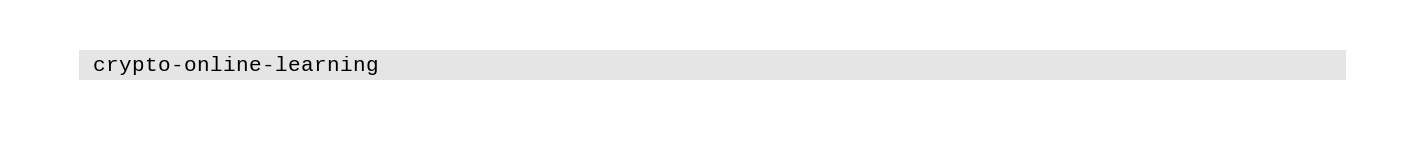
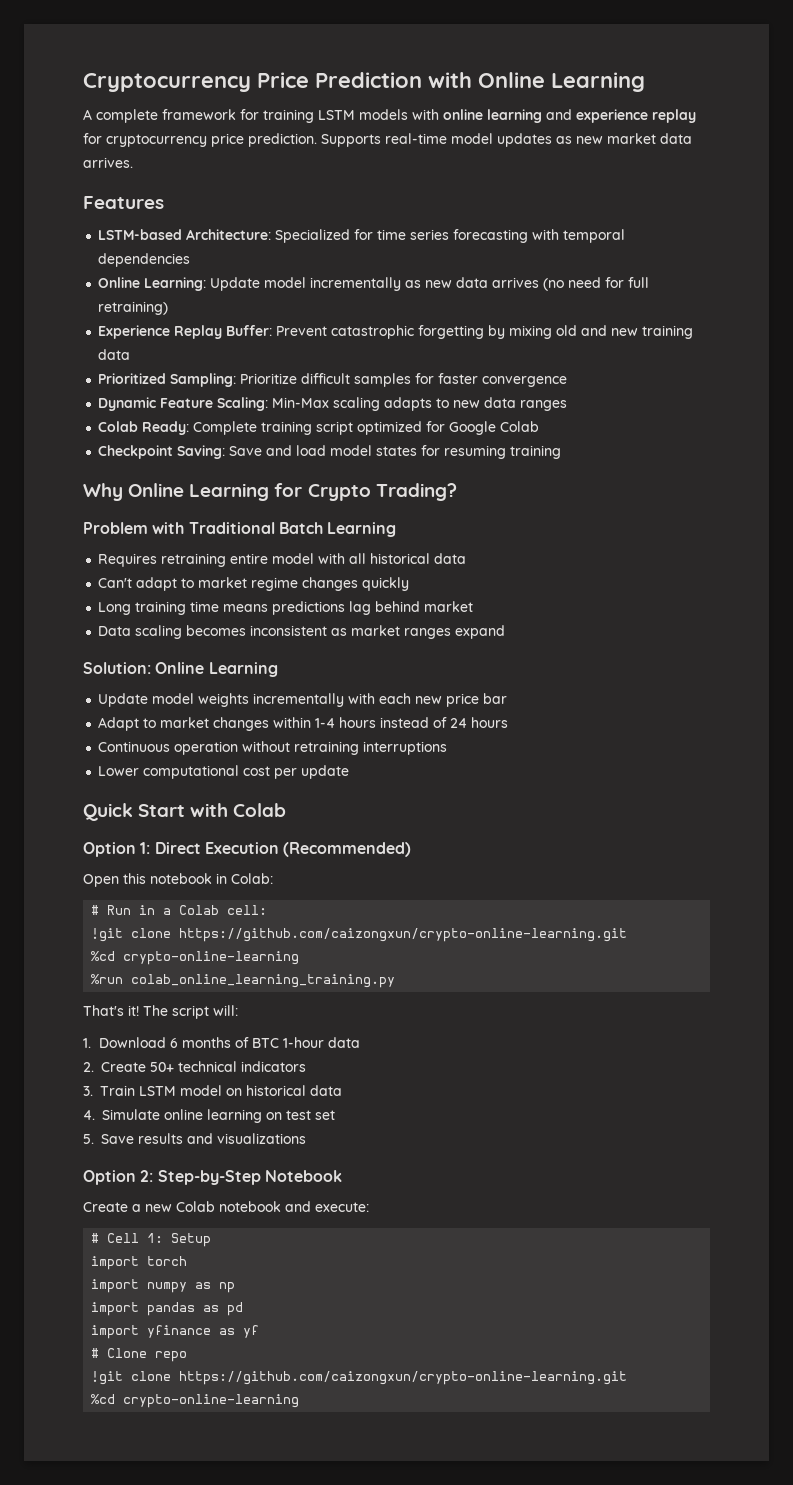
(92, 65) none -> [83,72,645,92] [83,109,696,123] [83,133,692,147] [83,157,133,168] [83,196,164,209] [98,229,626,243] [98,253,191,267] [98,277,650,291] [98,301,169,315] [98,325,694,339] [98,349,131,360] [98,373,568,387] [98,397,568,411] [98,421,540,435] [98,445,562,459] [83,483,457,501] [83,522,397,537] [98,553,467,567] [98,577,410,591] [98,601,474,615] [98,625,506,639] [83,662,278,677] [98,693,508,707] [98,717,509,731] [98,741,448,755] [98,765,350,779] [83,803,287,821] [83,842,412,857] [83,873,273,887] [91,905,268,915] [91,928,628,942] [91,951,300,965] [91,974,396,988] [83,1005,238,1019] [83,1037,360,1048] [83,1061,306,1072] [83,1085,342,1096] [83,1109,335,1123] [83,1133,306,1144] [83,1170,342,1185] [83,1201,369,1212] [91,1233,212,1247] [91,1256,188,1270] [91,1279,236,1293] [91,1302,244,1316] [91,1325,260,1339] [91,1348,188,1362] [91,1371,628,1385] [91,1394,116,1404] Cryptocurrency Price Prediction with Online Learning // A complete framework for training LSTM models with online learning and experience replay for cryptocurrency price prediction. Supports real-time model updates as new market data arrives. // Features // LSTM-based Architecture: Specialized for time series forecasting with temporal dependencies // Online Learning: Update model incrementally as new data arrives (no need for full retraining) // Experience Replay Buffer: Prevent catastrophic forgetting by mixing old and new training data // Prioritized Sampling: Prioritize difficult samples for faster convergence // Dynamic Feature Scaling: Min-Max scaling adapts to new data ranges // Colab Ready: Complete training script optimized for Google Colab // Checkpoint Saving: Save and load model states for resuming training // Why Online Learning for Crypto Trading? // Problem with Traditional Batch Learning // Requires retraining entire model with all historical data // Can't adapt to market regime changes quickly // Long training time means predictions lag behind market // Data scaling becomes inconsistent as market ranges expand // Solution: Online Learning // Update model weights incrementally with each new price bar // Adapt to market changes within 1-4 hours instead of 24 hours // Continuous operation without retraining interruptions // Lower computational cost per update // Quick Start with Colab // Option 1: Direct Execution (Recommended) // Open this notebook in Colab: // # Run in a Colab cell: // !git clone https://github.com/caizongxun/crypto-online-learning.git // %cd crypto-online-learning // %run colab_online_learning_training.py // That's it! The script will: // 1. Download 6 months of BTC 1-hour data // 2. Create 50+ technical indicators // 3. Train LSTM model on historical data // 4. Simulate online learning on test set // 5. Save results and visualizations // Option 2: Step-by-Step Notebook // Create a new Colab notebook and execute: // # Cell 1: Setup // import torch // import numpy as np // import pandas as pd // import yfinance as yf // # Clone repo // !git clone https://github.com/caizongxun/crypto-online-learning.git // %cd

